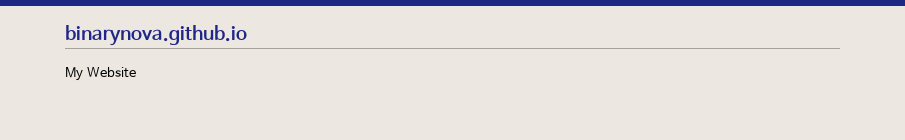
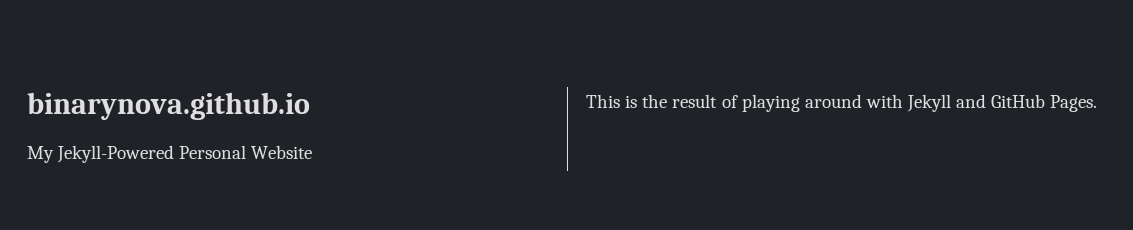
(83, 74) none -> [57,145,247,163] Jekyll-Powered Personal
(136, 72) none -> [586,94,1098,112] // This is the result of playing around with Jekyll and GitHub Pages.

